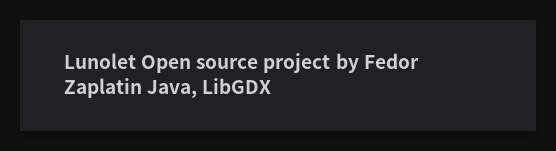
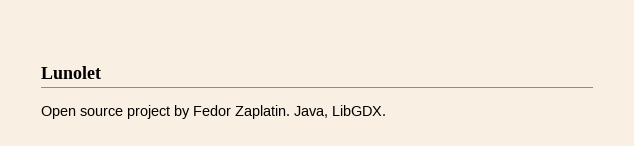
(136, 61) none -> (101, 72) //
[64,78,272,98] Zaplatin Java, LibGDX -> [235,105,386,119] Zaplatin. Java, LibGDX.

